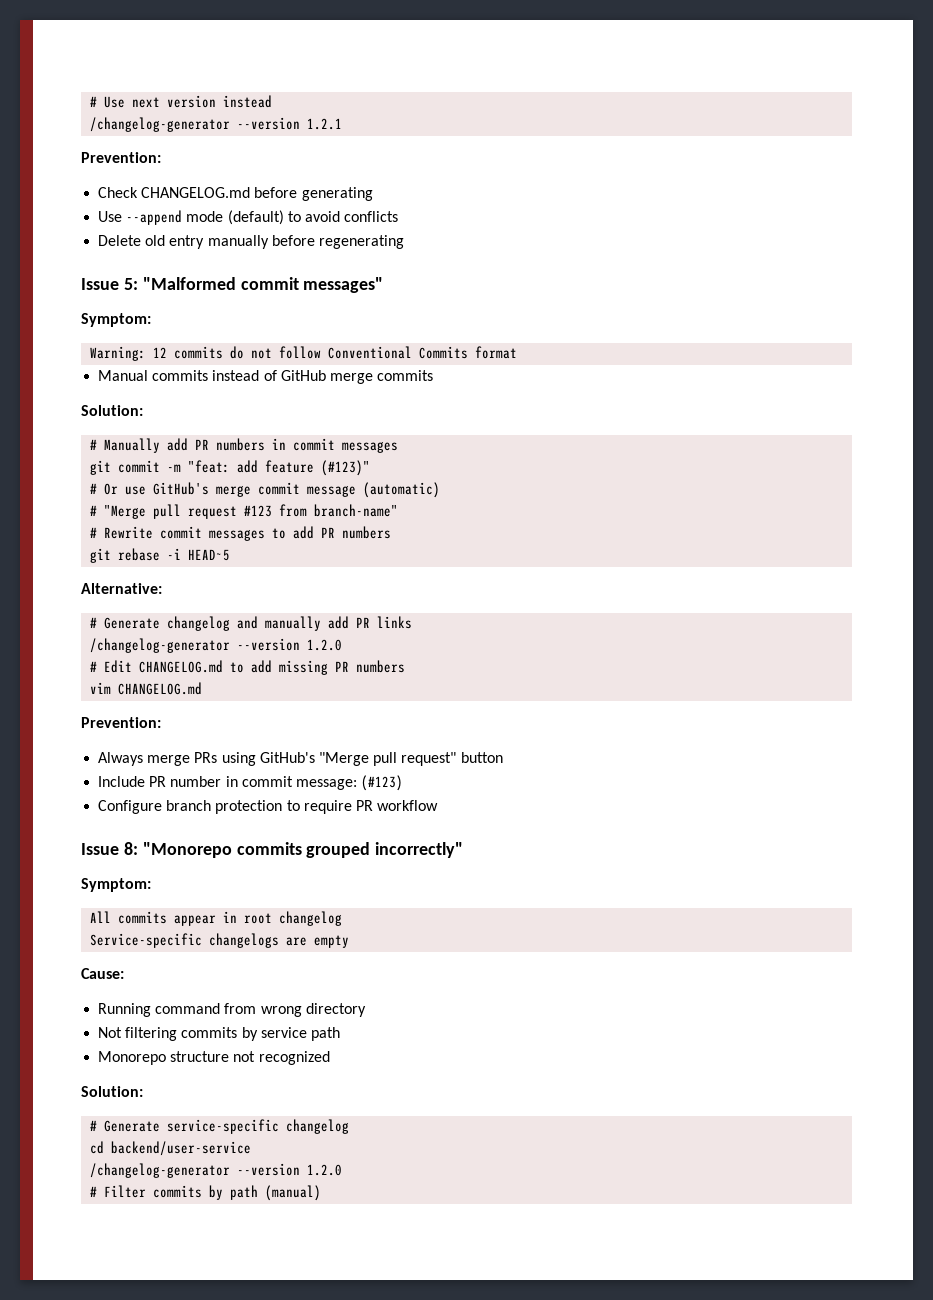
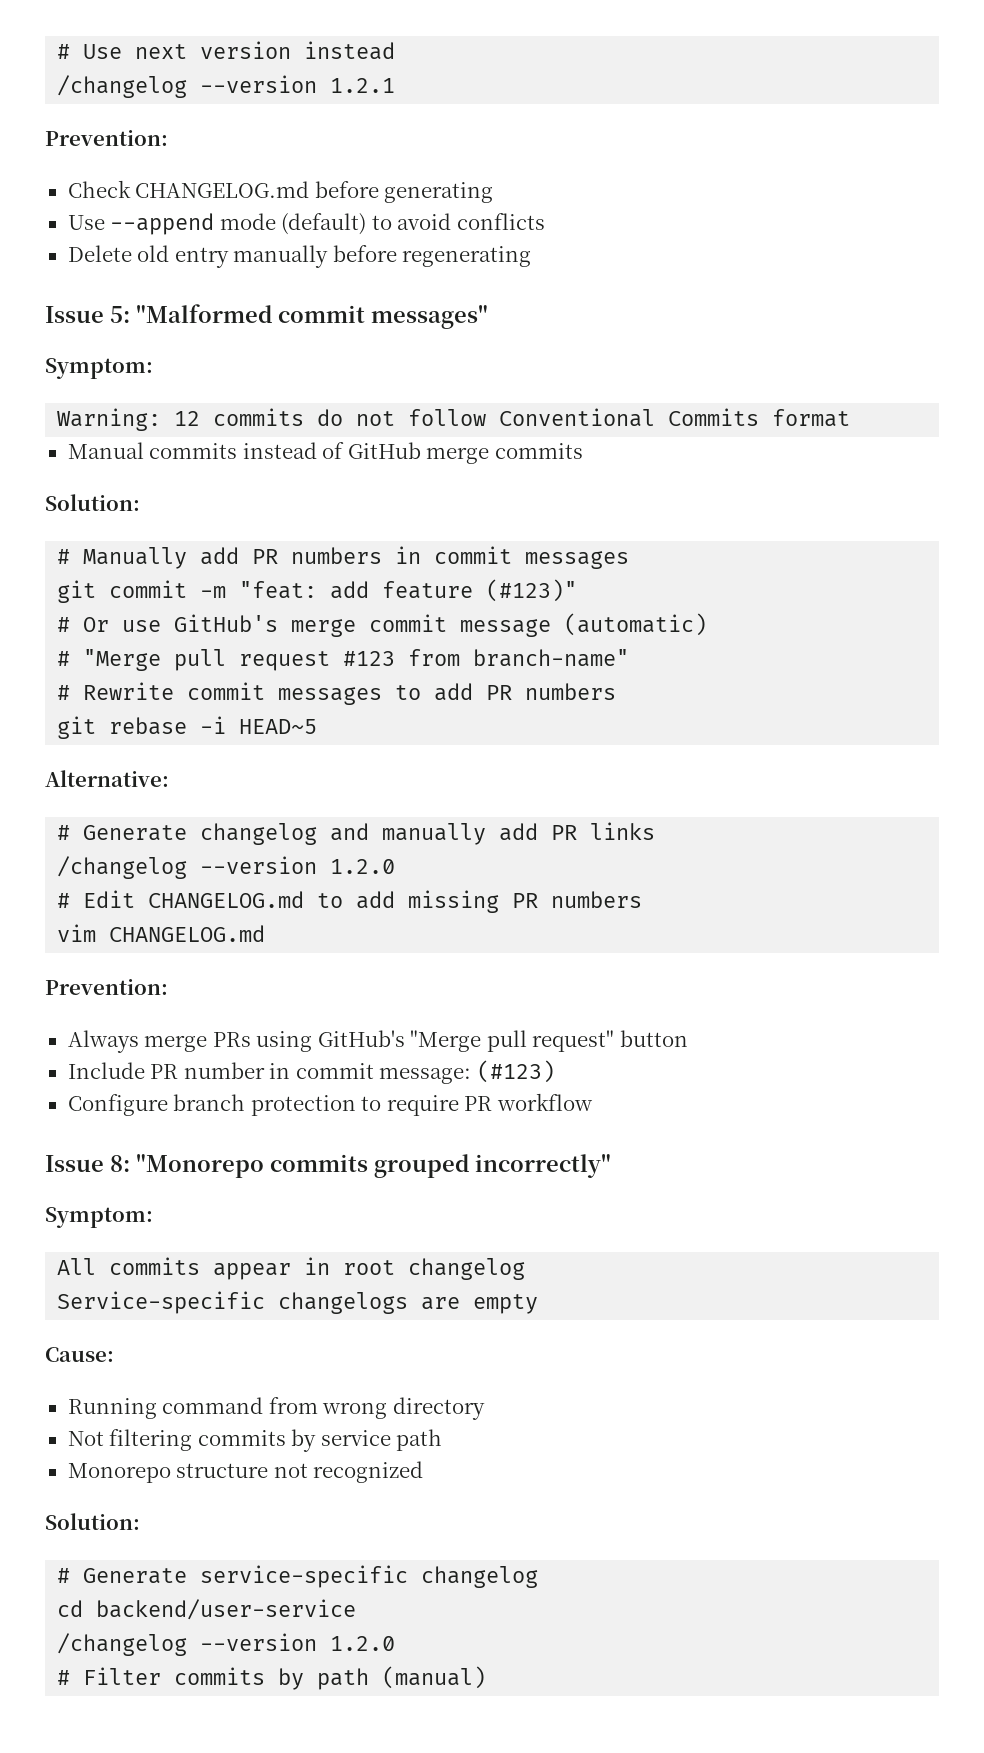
[90,117,231,132] /changelog-generator -> [57,75,188,98] /changelog
[90,638,231,653] /changelog-generator -> [57,856,188,879] /changelog
[90,1163,231,1178] /changelog-generator -> [57,1633,188,1656] /changelog

